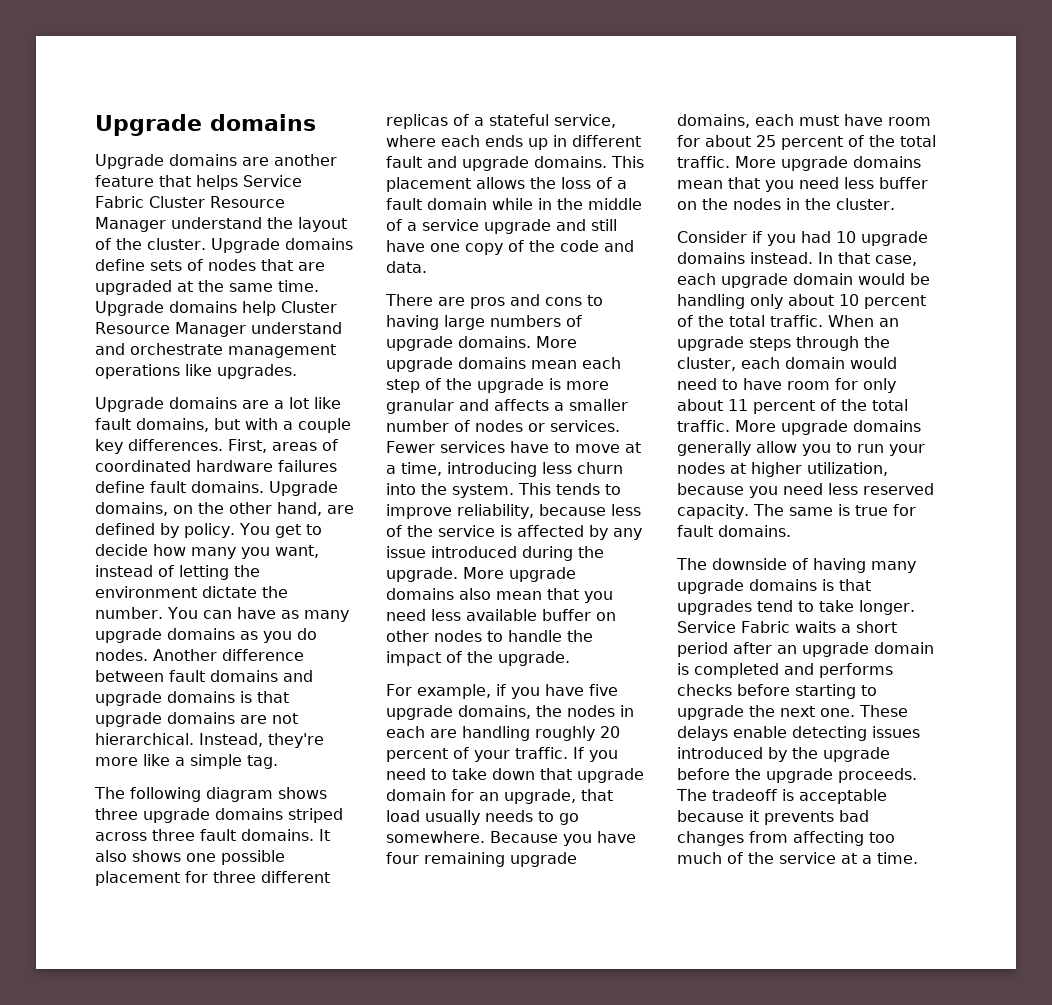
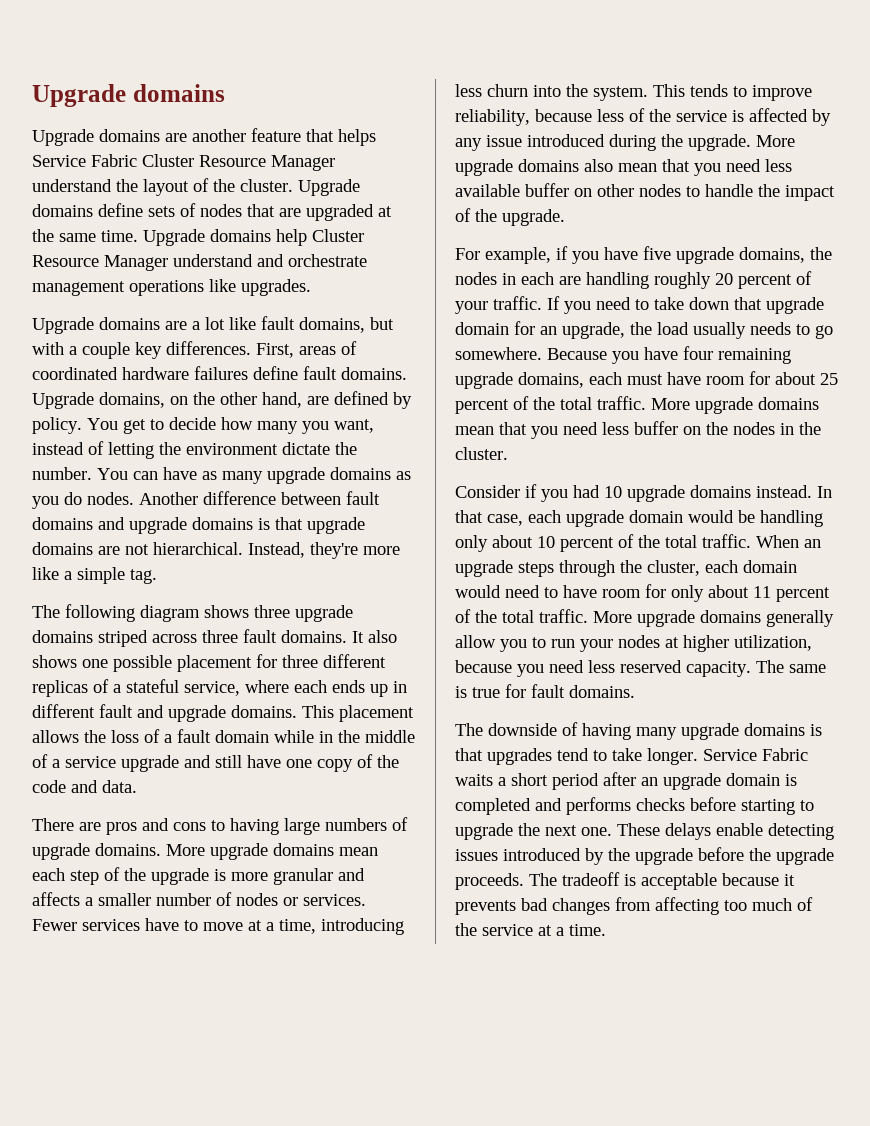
[581,789,613,801] that -> [630,322,652,335] the

